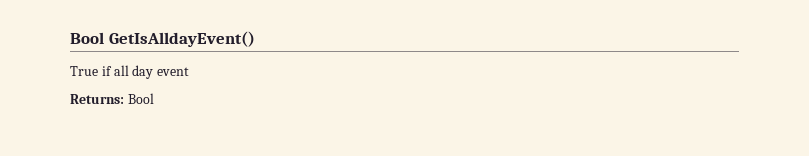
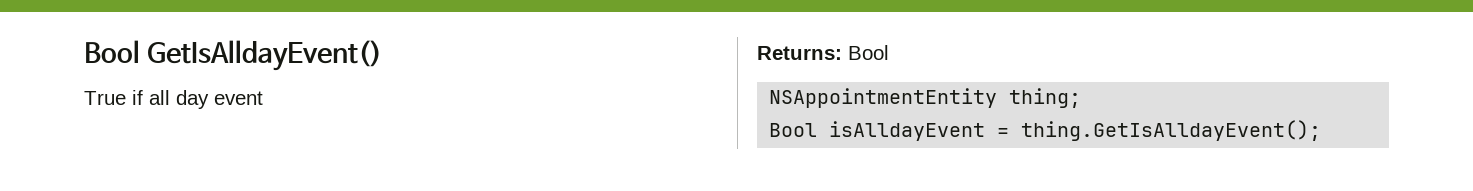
(154, 98) none -> [769,88,1082,108] [769,120,1322,141] // NSAppointmentEntity thing; // Bool isAlldayEvent = thing.GetIsAlldayEvent();

